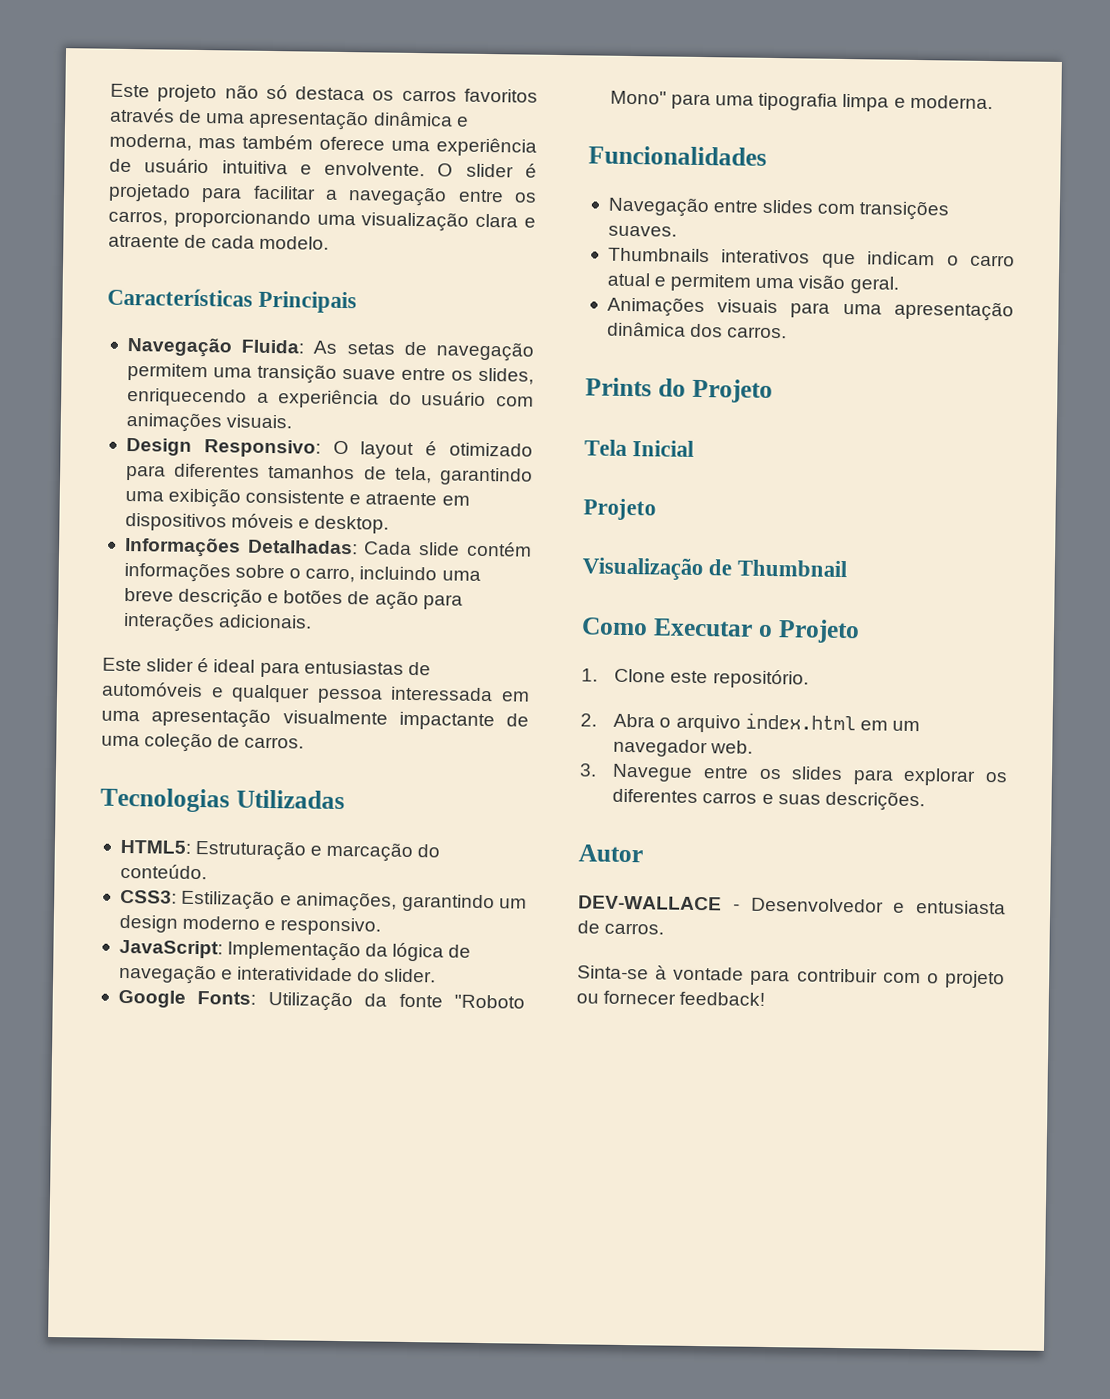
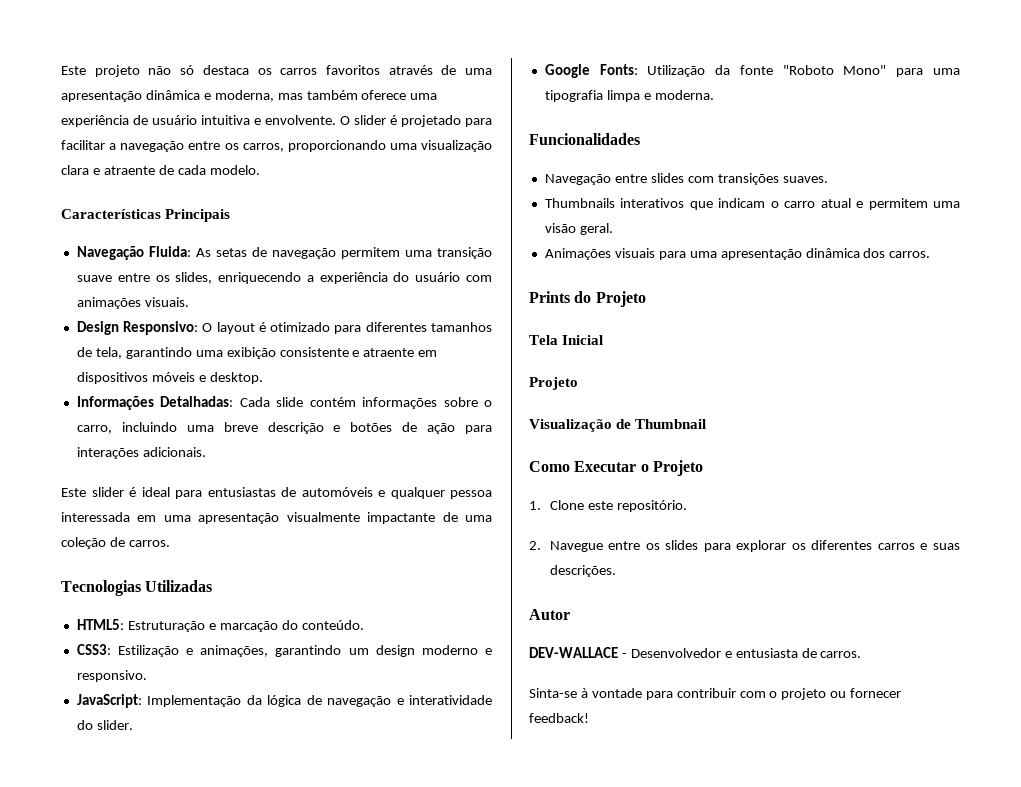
[613,712,920,733] [613,738,754,758] [579,763,597,777] Abra o arquivo index.html em um navegador web. // 3. -> (541, 545) none

